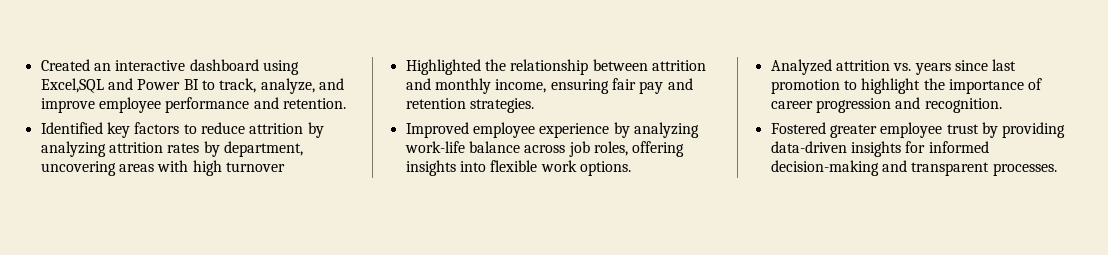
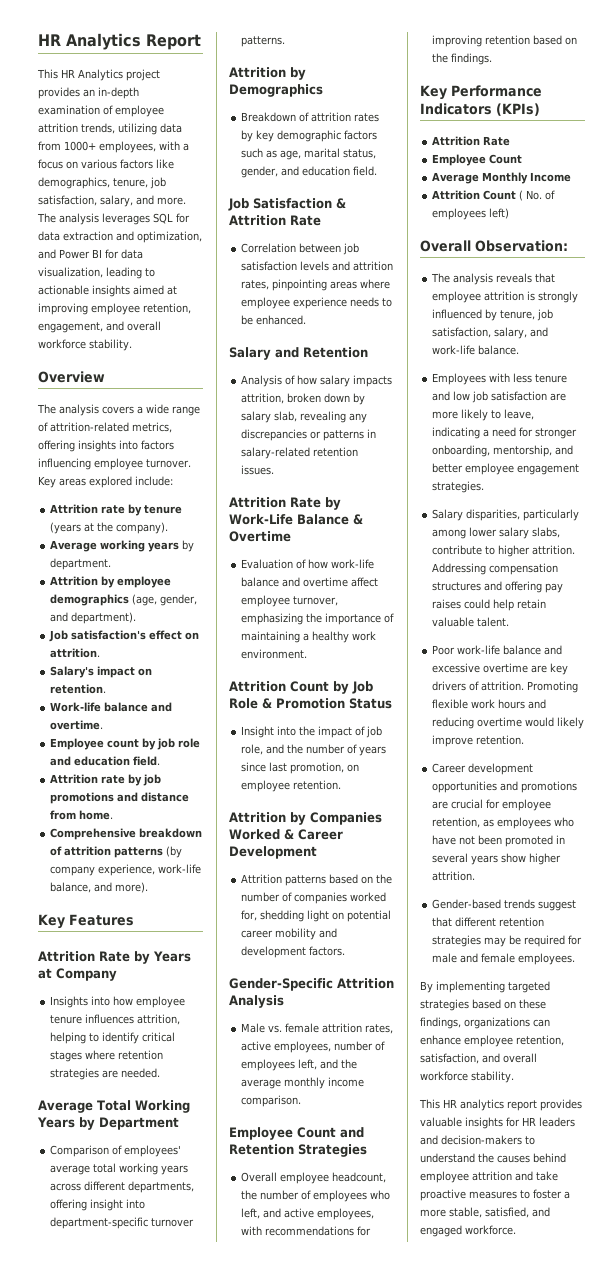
[40,59,299,75] [40,78,344,94] [40,97,346,113] [40,122,324,138] [40,141,303,157] [40,160,285,176] [405,59,706,75] [405,78,693,94] [405,98,534,113] [405,122,699,138] [404,141,685,157] [405,160,631,176] [770,59,1017,75] [770,78,1043,94] [770,97,1002,113] [770,122,1066,138] [770,141,989,157] [770,160,1057,176] Created an interactive dashboard using Excel,SQL and Power BI to track, analyze, and improve employee performance and retention. // Identified key factors to reduce attrition by analyzing attrition rates by department, uncovering areas with high turnover // Highlighted the relationship between attrition and monthly income, ensuring fair pay and retention strategies. // Improved employee experience by analyzing work-life balance across job roles, offering insights into flexible work options. // Analyzed attrition vs. years since last promotion to highlight the importance of career progression and recognition. // Fostered greater employee trust by providing data-driven insights for informed decision-making and transparent processes. -> [38,33,201,50] [37,69,160,81] [38,87,139,99] [38,105,164,117] [38,123,182,135] [38,141,189,153] [38,159,174,169] [38,177,166,189] [38,195,186,207] [37,213,190,225] [38,231,202,243] [38,249,143,259] [38,267,155,279] [38,285,177,297] [38,303,191,315] [38,321,161,333] [38,339,132,351] [38,371,105,383] [37,404,200,416] [38,422,172,433] [38,440,174,452] [38,458,191,470] [38,476,173,488] [50,504,183,516] [50,522,169,534] [50,540,195,552] [50,558,112,570] [50,576,172,588] [50,594,198,606] [50,612,137,624] [49,630,200,642] [50,648,101,658] [50,666,153,678] [50,684,107,694] [50,702,173,712] [50,720,104,730] [50,738,201,750] [50,756,161,766] [50,774,162,786] [50,792,190,804] [50,810,114,820] [50,828,203,840] [50,846,183,858] [50,864,202,876] [50,882,149,893] [38,914,134,929] [38,951,191,964] [38,968,117,981] [50,996,186,1008] [50,1014,181,1025] [50,1032,176,1044] [50,1050,164,1062] [50,1068,161,1080] [38,1100,190,1113] [37,1117,179,1130] [50,1145,182,1157] [50,1163,189,1175] [50,1181,195,1193] [50,1199,146,1211] [50,1217,195,1229] [241,36,286,47] [229,67,306,80] [229,84,323,97] [241,112,380,122] [241,130,378,142] [241,148,377,160] [241,166,378,178] [228,198,346,211] [229,215,321,226] [241,243,360,255] [241,261,394,271] [241,279,391,291] [241,297,393,309] [241,315,307,325] [229,347,368,360] [241,375,393,387] [241,393,366,405] [241,411,368,423] [241,429,377,441] [241,447,359,459] [241,465,275,475] [229,497,341,510] [229,514,363,525] [229,531,291,542] [241,559,375,569] [241,577,379,587] [241,595,339,607] [241,613,395,625] [241,631,377,643] [241,649,308,659] [229,681,373,694] [229,698,392,709] [241,726,383,738] [241,744,387,756] [241,762,360,774] [241,780,342,792] [229,812,382,825] [229,829,343,840] [229,846,317,859] [241,874,393,886] [241,892,387,904] [241,910,392,922] [241,928,338,940] [241,946,346,958] [229,978,394,991] [229,995,284,1008] [241,1023,394,1034] [241,1041,386,1053] [241,1059,358,1071] [241,1077,365,1089] [241,1095,302,1107] [229,1127,364,1140] [229,1144,367,1157] [241,1172,387,1184] [241,1190,391,1202] [241,1208,375,1220] [241,1226,372,1236] [432,35,578,47] [432,53,493,65] [420,85,542,100] [420,103,540,116] [432,136,511,146] [432,154,523,166] [432,172,572,184] [432,190,556,201] [432,208,510,220] [420,240,568,252] [431,273,556,285] [432,291,579,303] [432,309,554,321] [432,327,549,339] [432,345,520,355] [432,373,568,385] [432,391,567,403] [432,409,535,421] [432,427,578,439] [432,445,574,457] [432,463,580,475] [432,481,485,493] [432,509,580,521] [432,527,561,539] [432,545,576,557] [432,563,559,575] [432,581,564,593] [432,599,547,611] [432,617,510,627] [432,645,563,655] [432,663,569,675] [432,681,579,693] [432,699,547,709] [432,717,585,729] [432,735,525,747] [432,763,534,775] [432,781,578,793] [432,799,552,811] [432,817,575,829] [432,835,566,847] [432,853,562,865] [432,871,476,881] [432,899,577,911] [432,917,545,927] [432,935,583,947] [432,953,576,965] [420,981,550,993] [420,999,546,1011] [420,1017,550,1029] [420,1035,564,1047] [420,1053,537,1064] [420,1071,514,1083] [419,1099,582,1111] [420,1117,575,1129] [420,1135,535,1145] [420,1153,566,1163] [420,1171,558,1183] [420,1189,570,1201] [420,1207,550,1218] [420,1225,516,1237] HR Analytics Report // This HR Analytics project provides an in-depth examination of employee attrition trends, utilizing data from 1000+ employees, with a focus on various factors like demographics, tenure, job satisfaction, salary, and more. The analysis leverages SQL for data extraction and optimization, and Power BI for data visualization, leading to actionable insights aimed at improving employee retention, engagement, and overall workforce stability. // Overview // The analysis covers a wide range of attrition-related metrics, offering insights into factors influencing employee turnover. Key areas explored include: // Attrition rate by tenure (years at the company). // Average working years by department. // Attrition by employee demographics (age, gender, and department). // Job satisfaction's effect on attrition. // Salary's impact on retention. // Work-life balance and overtime. // Employee count by job role and education field. // Attrition rate by job promotions and distance from home. // Comprehensive breakdown of attrition patterns (by company experience, work-life balance, and more). // Key Features // Attrition Rate by Years at Company // Insights into how employee tenure influences attrition, helping to identify critical stages where retention strategies are needed. // Average Total Working Years by Department // Comparison of employees' average total working years across different departments, offering insight into department-specific turnover patterns. // Attrition by Demographics // Breakdown of attrition rates by key demographic factors such as age, marital status, gender, and education field. // Job Satisfaction & Attrition Rate // Correlation between job satisfaction levels and attrition rates, pinpointing areas where employee experience needs to be enhanced. // Salary and Retention // Analysis of how salary impacts attrition, broken down by salary slab, revealing any discrepancies or patterns in salary-related retention issues. // Attrition Rate by Work-Life Balance & Overtime // Evaluation of how work-life balance and overtime affect employee turnover, emphasizing the importance of maintaining a healthy work environment. // Attrition Count by Job Role & Promotion Status // Insight into the impact of job role, and the number of years since last promotion, on employee retention. // Attrition by Companies Worked & Career Development // Attrition patterns based on the number of companies worked for, shedding light on potential career mobility and development factors. // Gender-Specific Attrition Analysis // Male vs. female attrition rates, active employees, number of employees left, and the average monthly income comparison. // Employee Count and Retention Strategies // Overall employee headcount, the number of employees who left, and active employees, with recommendations for improving retention based on the findings. // Key Performance Indicators (KPIs) // Attrition Rate // Employee Count // Average Monthly Income // Attrition Count ( No. of employees left) // Overall Observation: // The analysis reveals that employee attrition is strongly influenced by tenure, job satisfaction, salary, and work-life balance. // Employees with less tenure and low job satisfaction are more likely to leave, indicating a need for stronger onboarding, mentorship, and better employee engagement strategies. // Salary disparities, particularly among lower salary slabs, contribute to higher attrition. Addressing compensation structures and offering pay raises could help retain valuable talent. // Poor work-life balance and excessive overtime are key drivers of attrition. Promoting flexible work hours and reducing overtime would likely improve retention. // Career development opportunities and promotions are crucial for employee retention, as employees who have not been promoted in several years show higher attrition. // Gender-based trends suggest that different retention strategies may be required for male and female employees. // By implementing targeted strategies based on these findings, organizations can enhance employee retention, satisfaction, and overall workforce stability. // This HR analytics report provides valuable insights for HR leaders and decision-makers to understand the causes behind employee attrition and take proactive measures to foster a more stable, satisfied, and engaged workforce.

